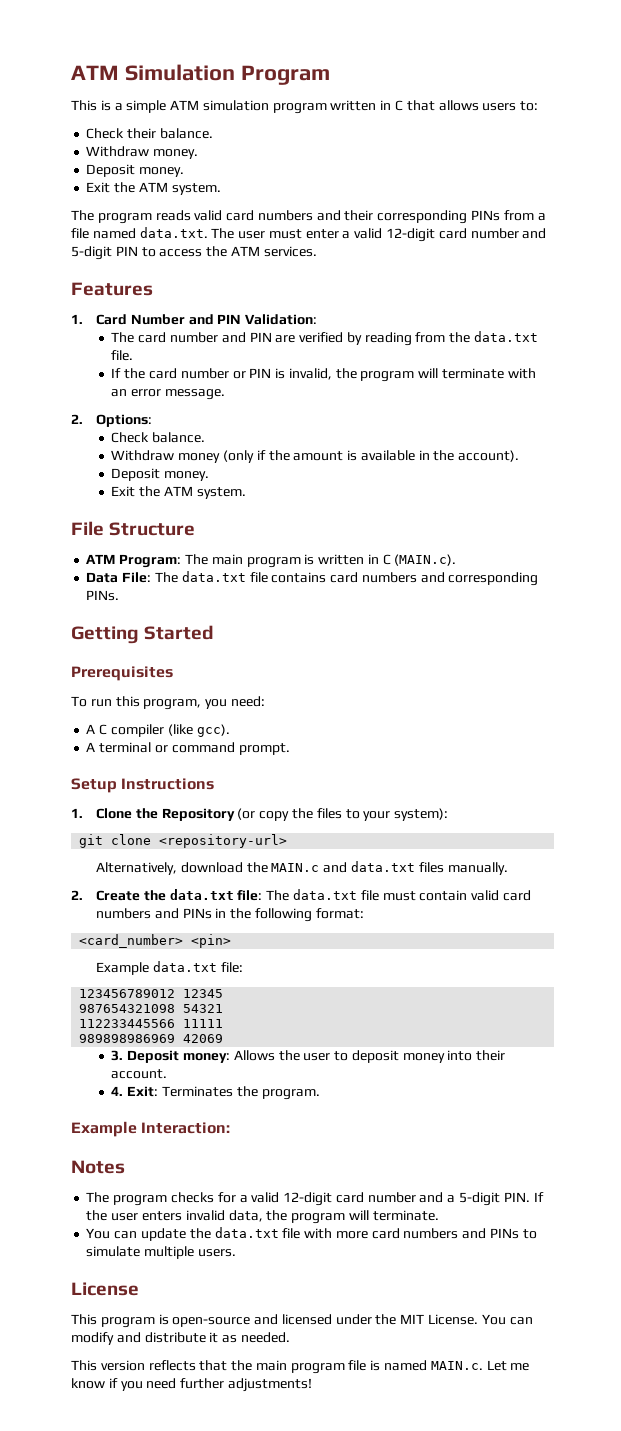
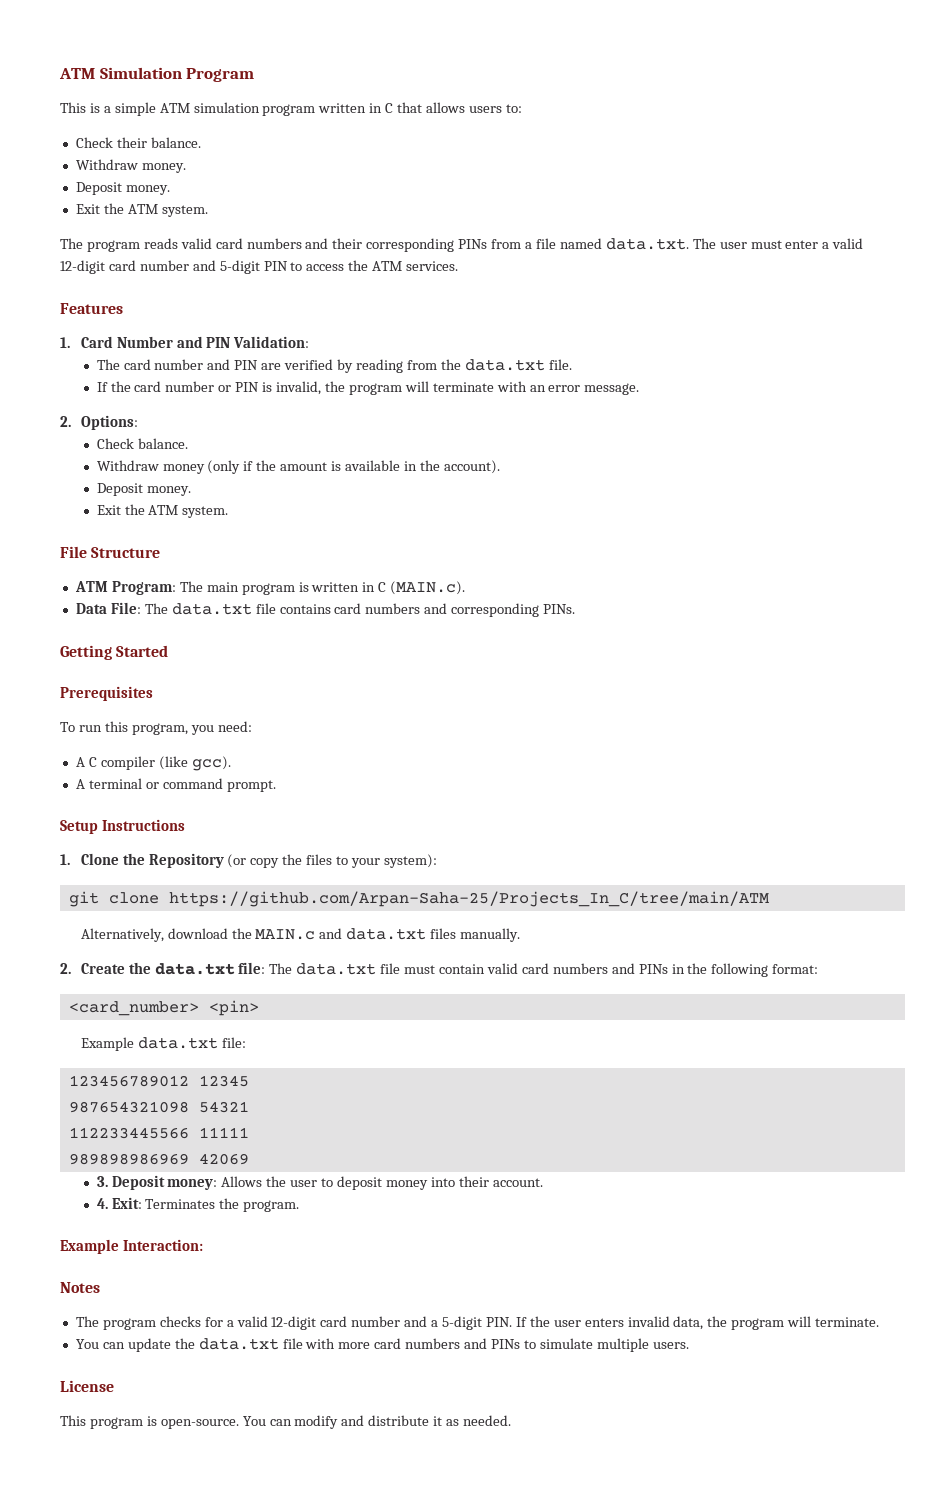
[159,834,288,848] <repository-url> -> [168,891,769,907] https://github.com/Arpan-Saha-25/Projects_In_C/tree/main/ATM
[172,1314,479,1327] open-source and licensed under the MIT License. -> [160,1419,239,1429] open-source.
[71,1360,530,1374] [71,1378,312,1392] // This version reflects that the main program file is named MAIN.c. Let me know if you need further adjustments! -> (512, 1420) none

